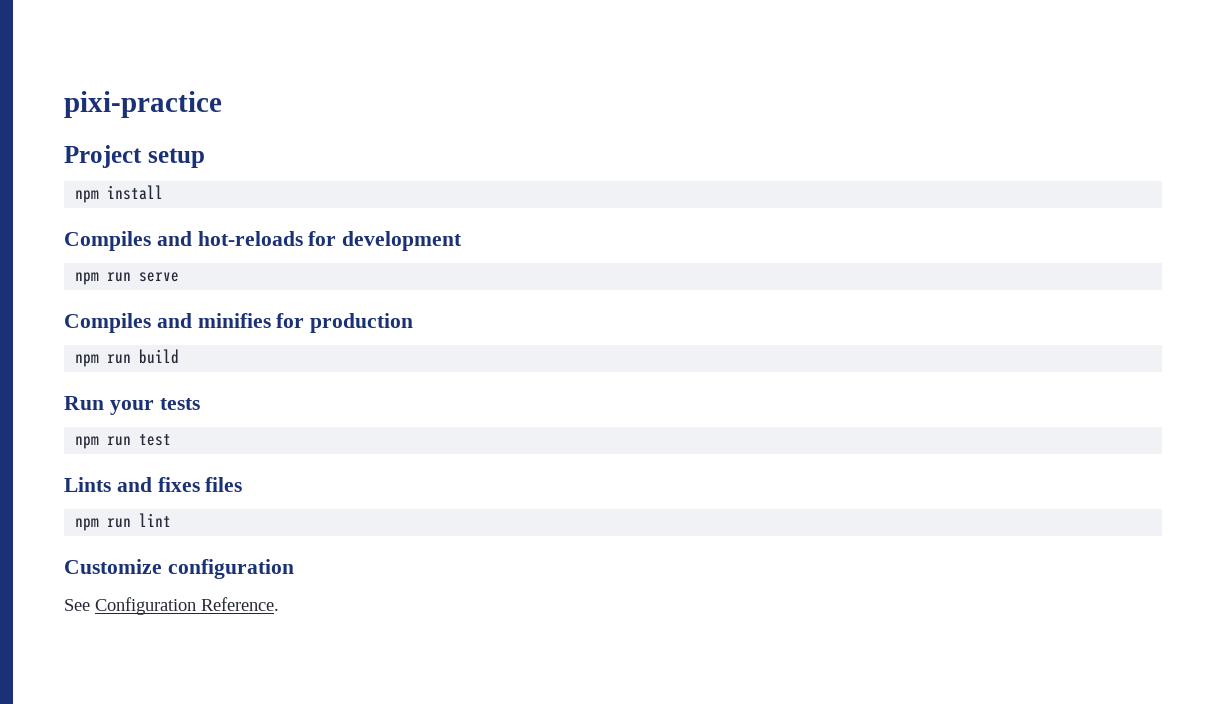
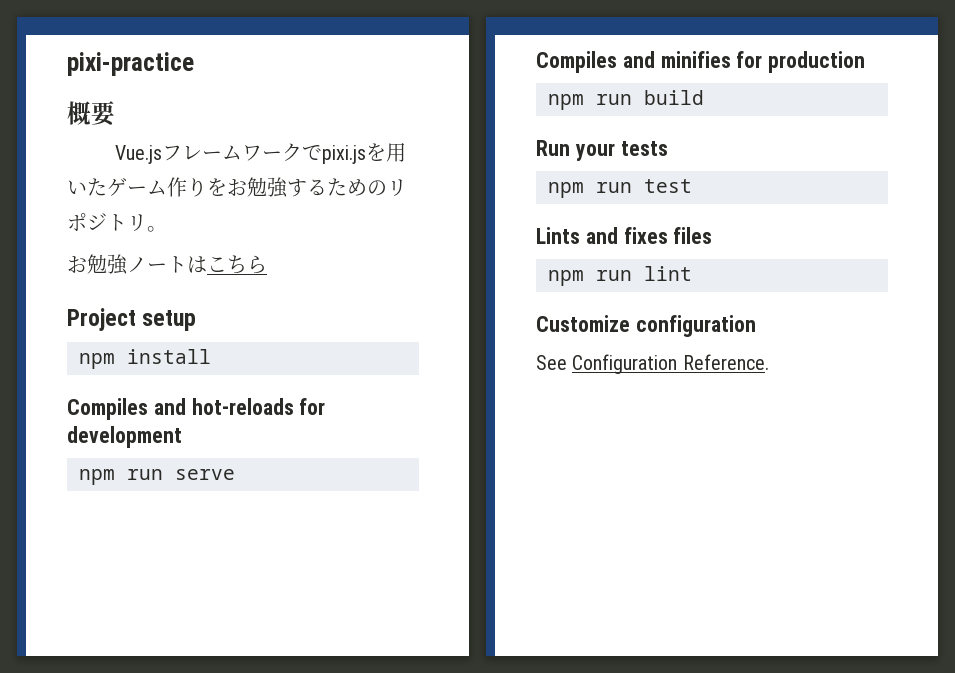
(222, 104) none -> [67,101,116,126] [115,143,407,164] [67,177,407,198] [67,213,167,232] [67,254,267,275] // 概要 // Vue.jsフレームワークでpixi.jsを用いたゲーム作りをお勉強するためのリポジトリ。 // お勉強ノートはこちら

